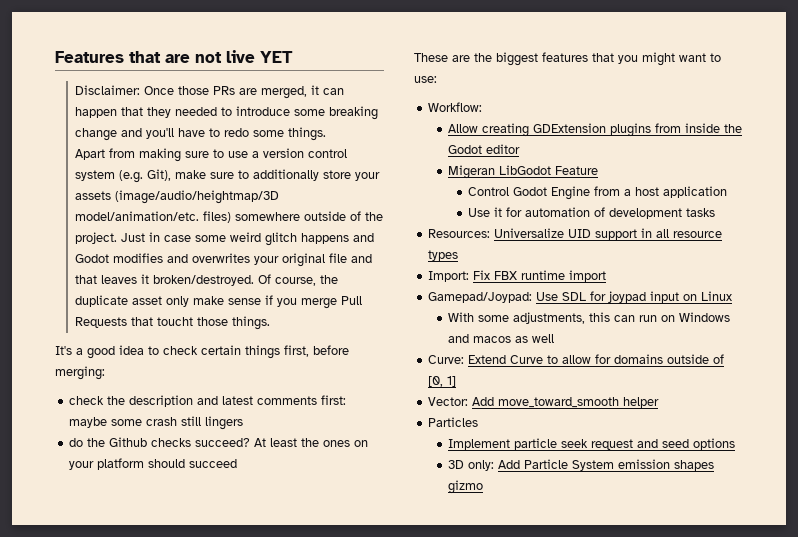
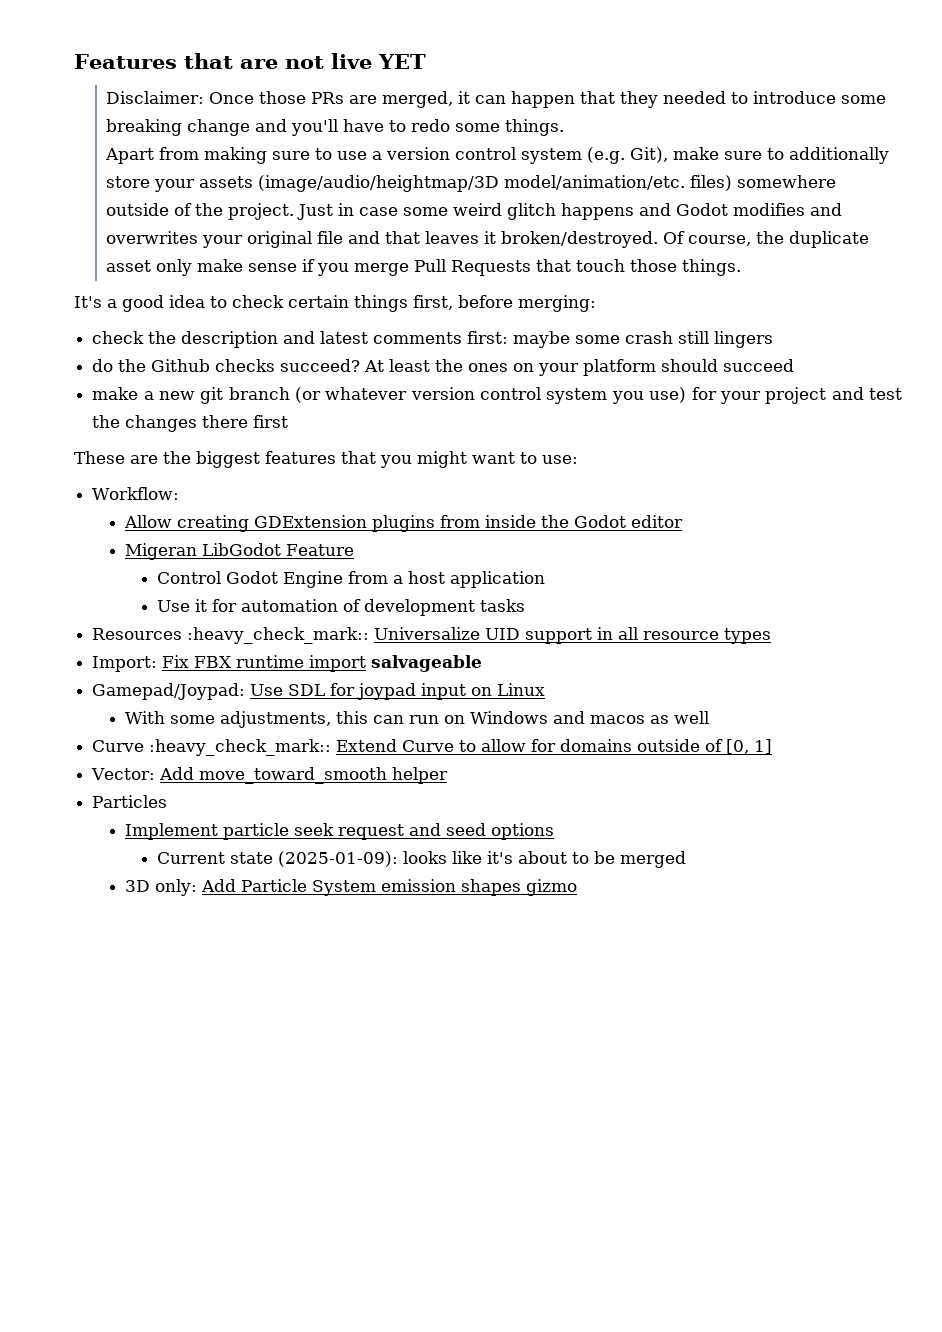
[157,317,194,326] toucht -> [576,259,626,272] touch
(238, 463) none -> [92,387,903,404] [92,415,289,432] // make a new git branch (or whatever version control system you use) for your project and test the changes there first
[428,229,491,238] Resources: -> [92,627,370,644] Resources :heavy_check_mark::
(607, 276) none -> [371,655,483,672] salvageable
[428,355,465,364] Curve: -> [92,739,332,756] Curve :heavy_check_mark::
(736, 444) none -> [156,851,686,868] // Current state (2025-01-09): looks like it's about to be merged

